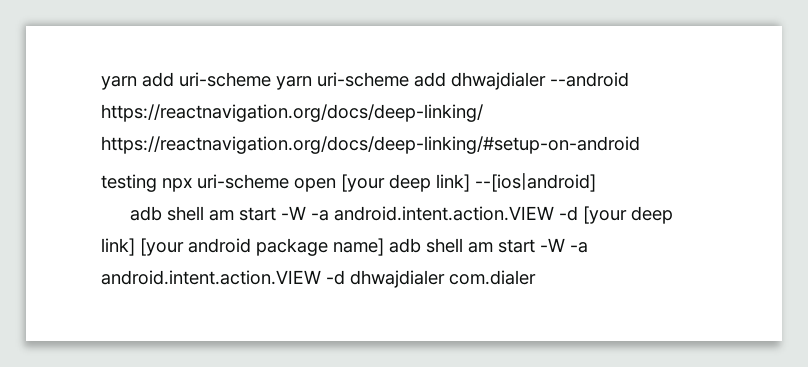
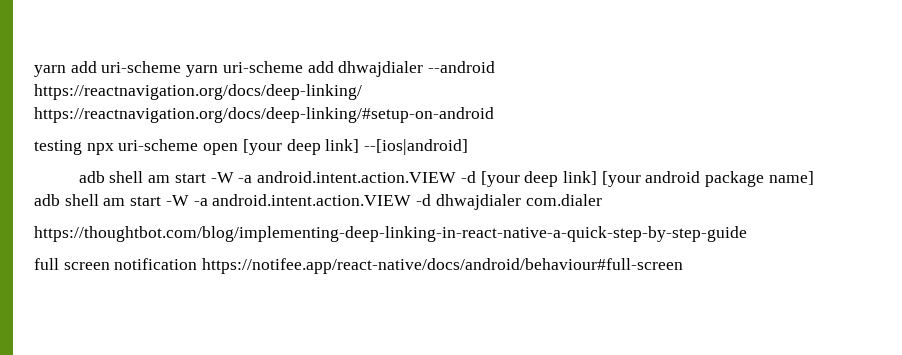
(536, 277) none -> [34,226,747,242] [34,258,684,274] // https://thoughtbot.com/blog/implementing-deep-linking-in-react-native-a-quick-step-by-step-guide // full screen notification https://notifee.app/react-native/docs/android/behaviour#full-screen

